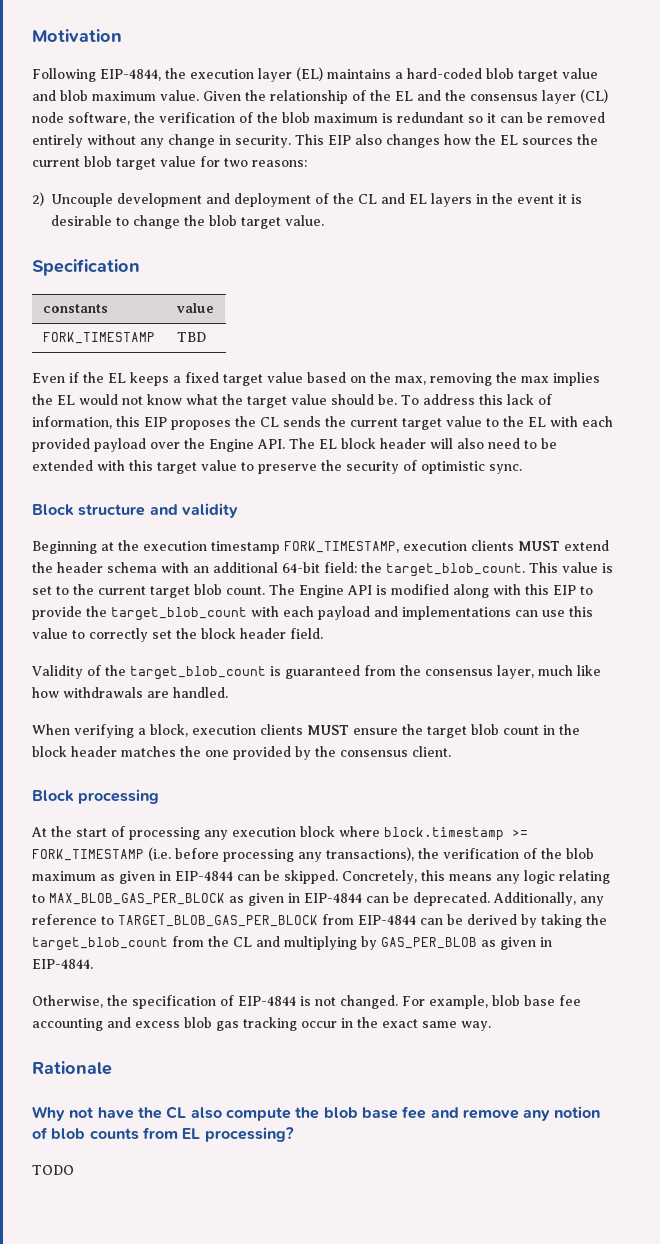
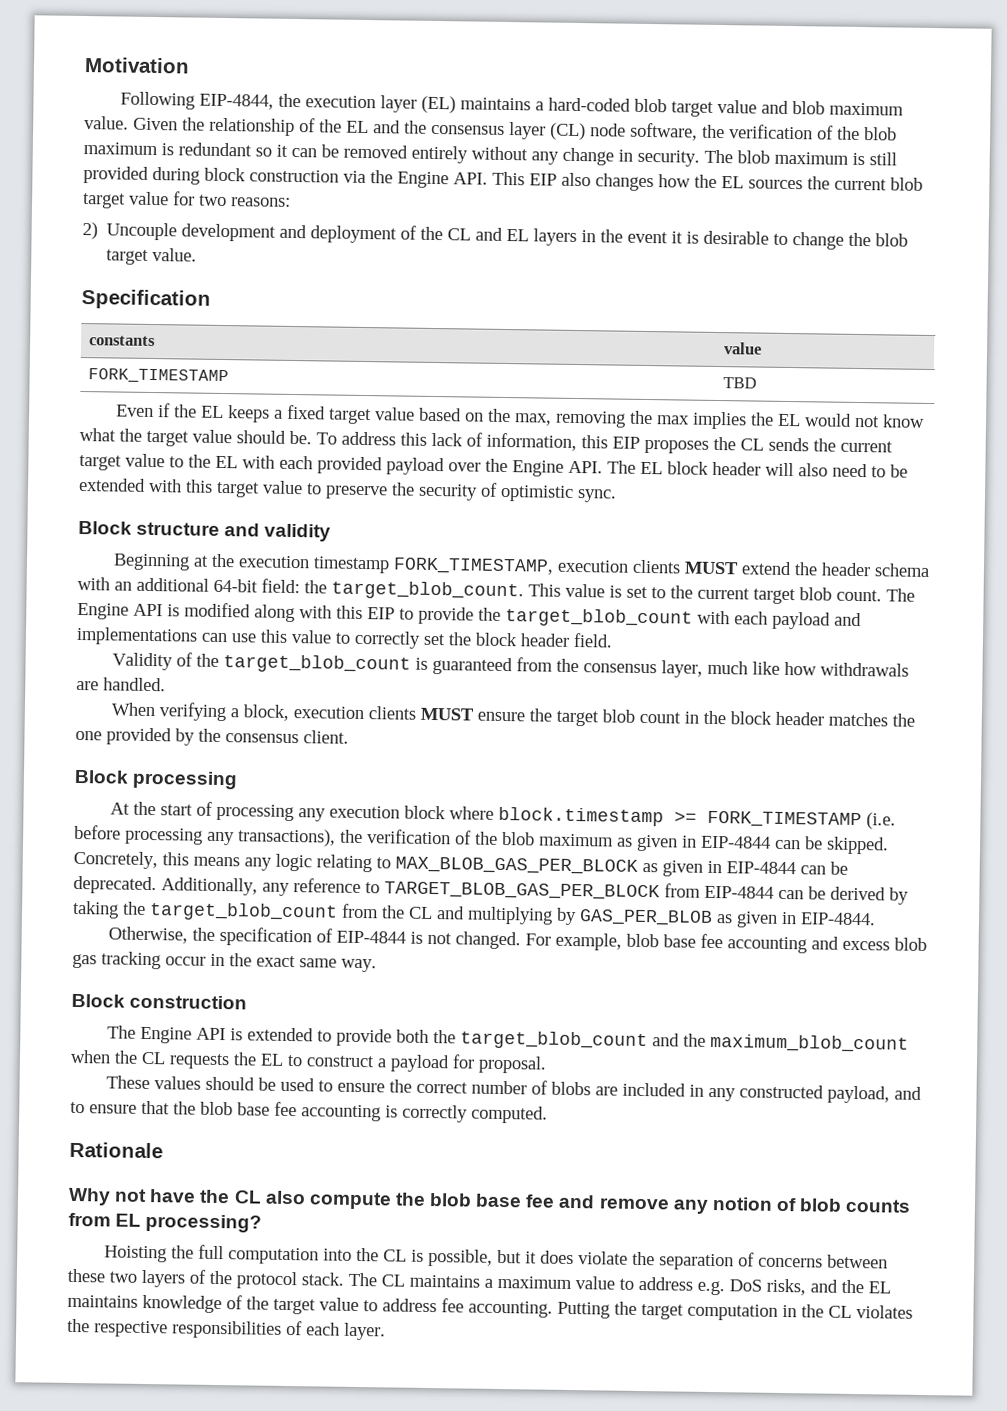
(291, 141) none -> [704,149,897,166] [83,166,488,189] The blob maximum is still provided during block construction via the Engine API.
(491, 1026) none -> [71,993,248,1010] [107,1025,910,1053] [70,1049,547,1074] [106,1075,923,1104] [70,1100,548,1124] // Block construction // The Engine API is extended to provide both the target_blob_count and the maximum_blob_count when the CL requests the EL to construct a payload for proposal. // These values should be used to ensure the correct number of blobs are included in any constructed payload, and to ensure that the blob base fee accounting is correctly computed.
[32,1165,74,1175] TODO -> [104,1244,889,1271] [67,1268,891,1296] [67,1294,913,1321] [67,1318,386,1341] Hoisting the full computation into the CL is possible, but it does violate the separation of concerns between these two layers of the protocol stack. The CL maintains a maximum value to address e.g. DoS risks, and the EL maintains knowledge of the target value to address fee accounting. Putting the target computation in the CL violates the respective responsibilities of each layer.

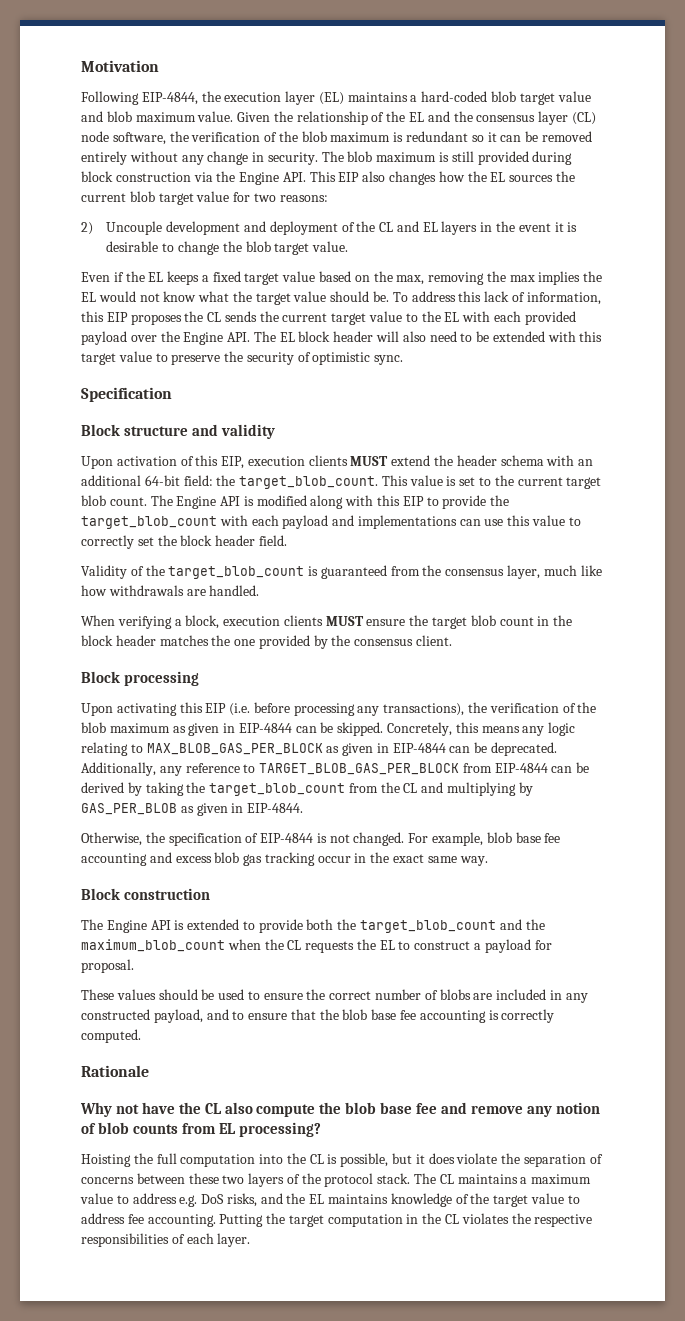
[81,288,211,310] [89,335,157,347] [723,342,763,355] [88,368,230,385] [723,377,758,389] // Specification // constants | value // FORK_TIMESTAMP | TBD -> (349, 246) none
(617, 496) none -> [81,387,172,402] // Specification
[113,553,555,575] Beginning at the execution timestamp FORK_TIMESTAMP, -> [81,455,245,469] Upon activation of this EIP,
[110,801,863,829] At the start of processing any execution block where block.timestamp >= FORK_TIMESTAMP -> [81,702,227,716] Upon activating this EIP

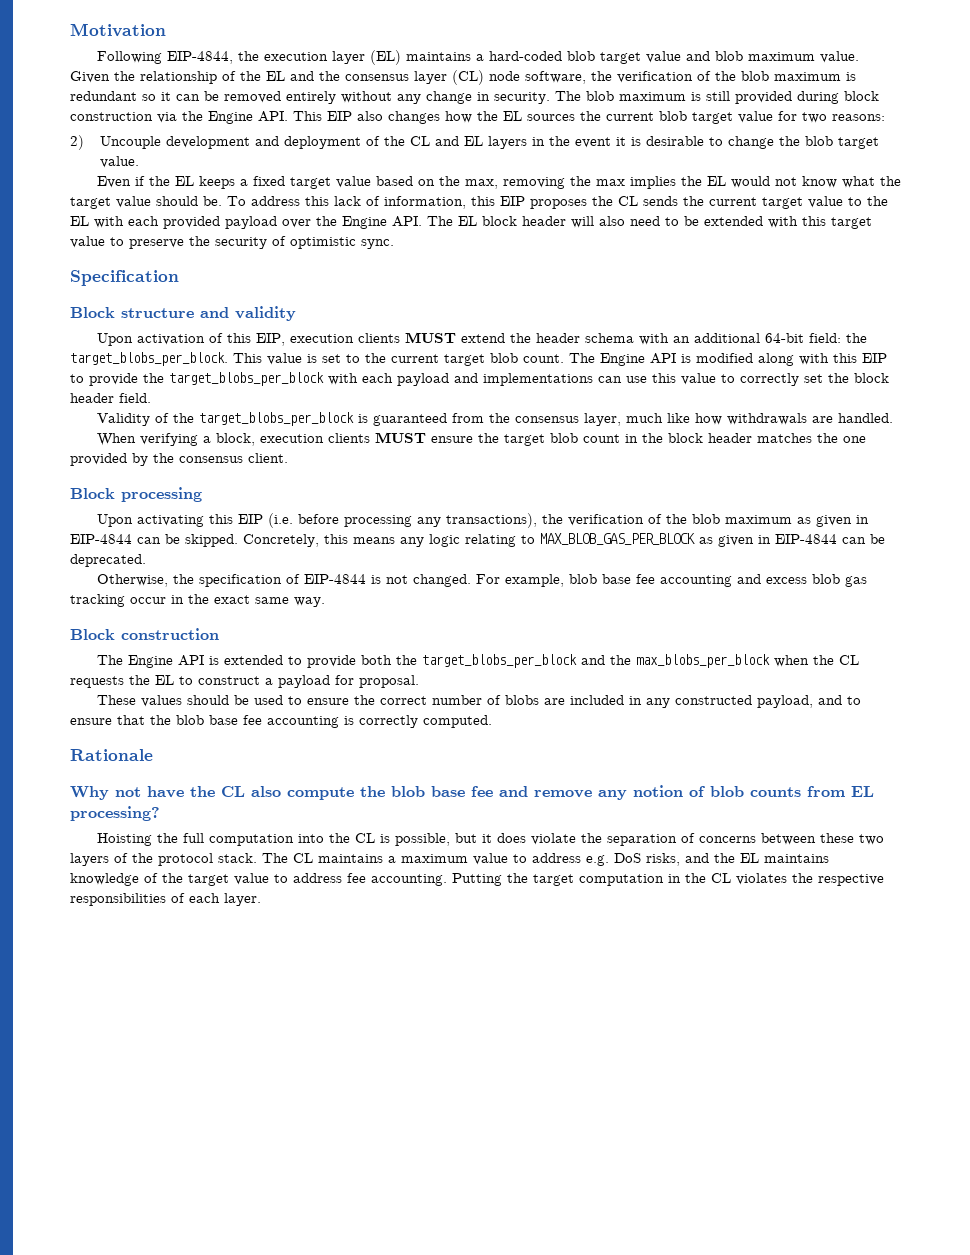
[239,476,379,489] target_blob_count. -> [70,352,228,366] target_blobs_per_block.
[81,516,217,529] target_blob_count -> [169,372,324,386] target_blobs_per_block
[168,566,305,579] target_blob_count -> [198,412,354,426] target_blobs_per_block
[81,762,590,776] [81,782,533,796] [81,803,304,816] Additionally, any reference to TARGET_BLOB_GAS_PER_BLOCK from EIP-4844 can be derived by taking the target_blob_count from the CL and multiplying by GAS_PER_BLOB as given in EIP-4844. -> (146, 560) none
[360,919,545,933] [81,939,225,952] target_blob_count and the maximum_blob_count -> [421,654,770,668] target_blobs_per_block and the max_blobs_per_block

